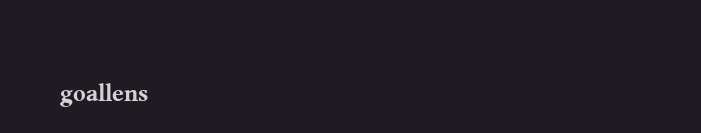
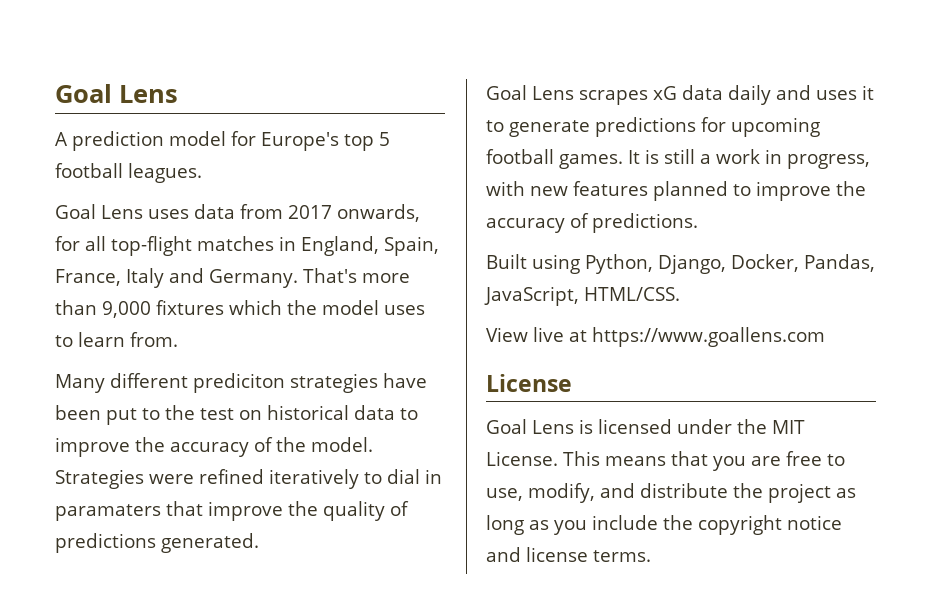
[60,83,148,107] goallens -> [55,84,178,103] [55,131,390,151] [55,163,202,183] [55,204,420,222] [55,236,439,256] [55,268,410,288] [55,300,425,318] [55,332,178,347] [55,373,427,393] [55,405,418,425] [55,437,373,457] [55,469,442,489] [55,501,409,521] [55,533,259,553] [486,85,874,105] [486,117,820,137] [486,149,870,169] [486,181,866,201] [486,213,698,233] [486,254,875,274] [484,286,680,306] [486,327,825,347] [486,374,572,392] [486,419,805,434] [486,451,845,471] [486,483,856,503] [486,515,842,535] [486,547,651,562] Goal Lens // A prediction model for Europe's top 5 football leagues. // Goal Lens uses data from 2017 onwards, for all top-flight matches in England, Spain, France, Italy and Germany. That's more than 9,000 fixtures which the model uses to learn from. // Many different prediciton strategies have been put to the test on historical data to improve the accuracy of the model. Strategies were refined iteratively to dial in paramaters that improve the quality of predictions generated. // Goal Lens scrapes xG data daily and uses it to generate predictions for upcoming football games. It is still a work in progress, with new features planned to improve the accuracy of predictions. // Built using Python, Django, Docker, Pandas, JavaScript, HTML/CSS. // View live at https://www.goallens.com // License // Goal Lens is licensed under the MIT License. This means that you are free to use, modify, and distribute the project as long as you include the copyright notice and license terms.

